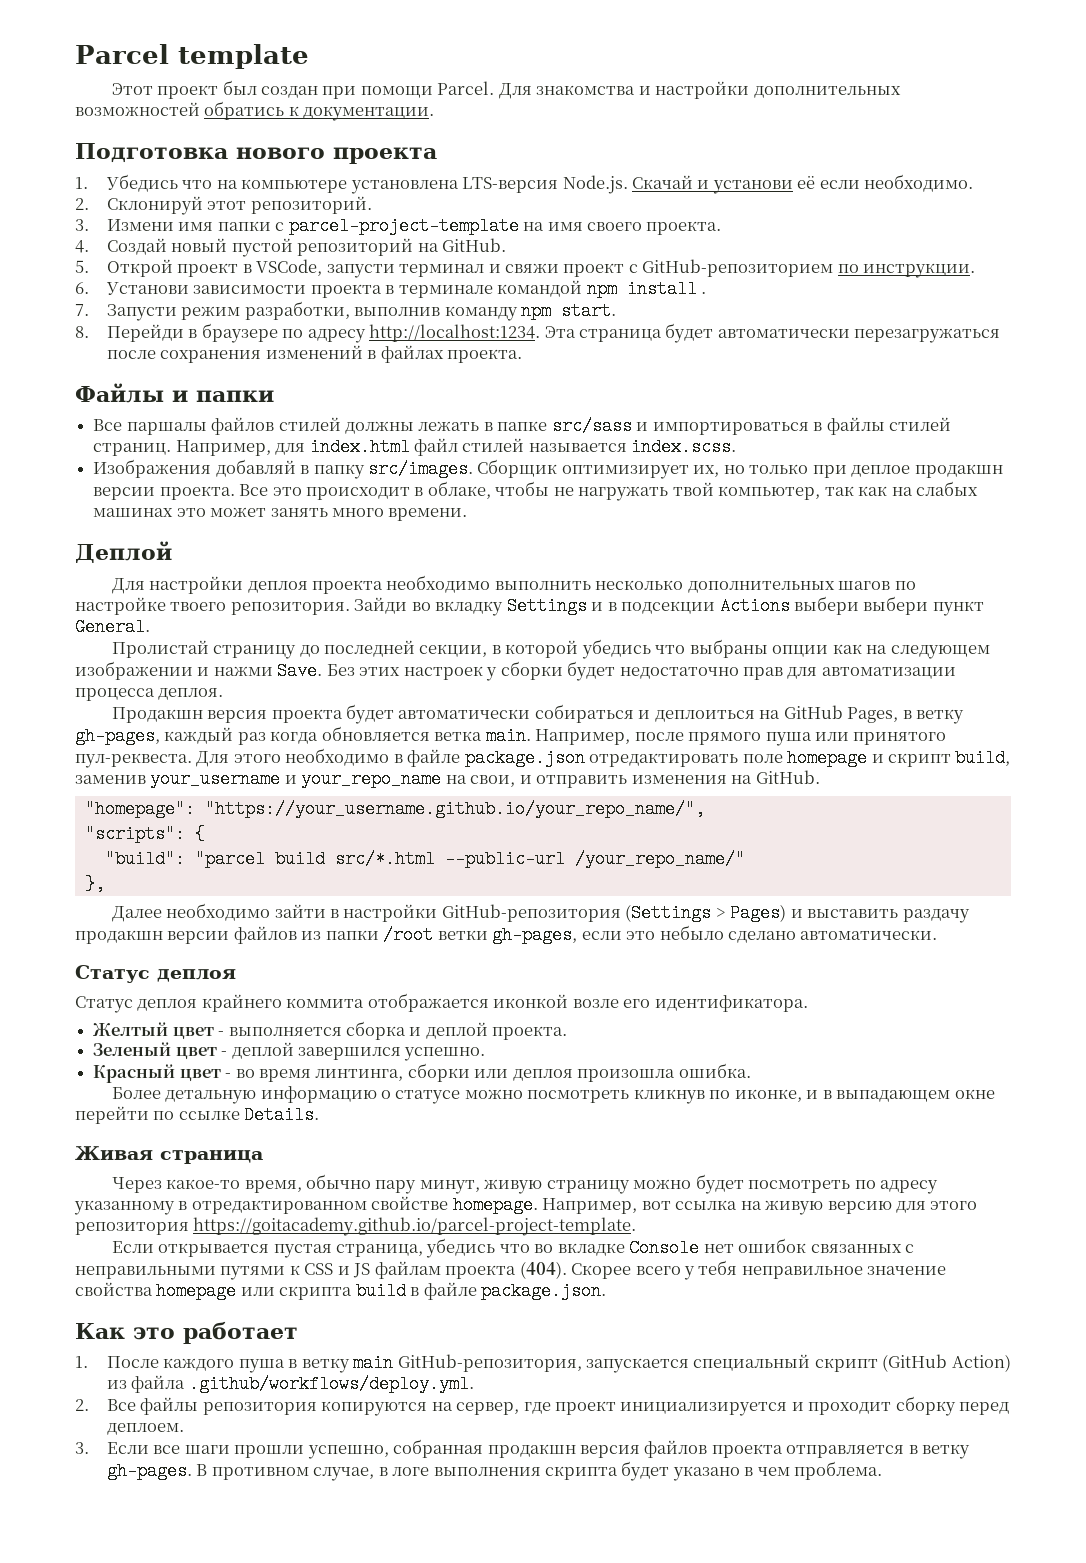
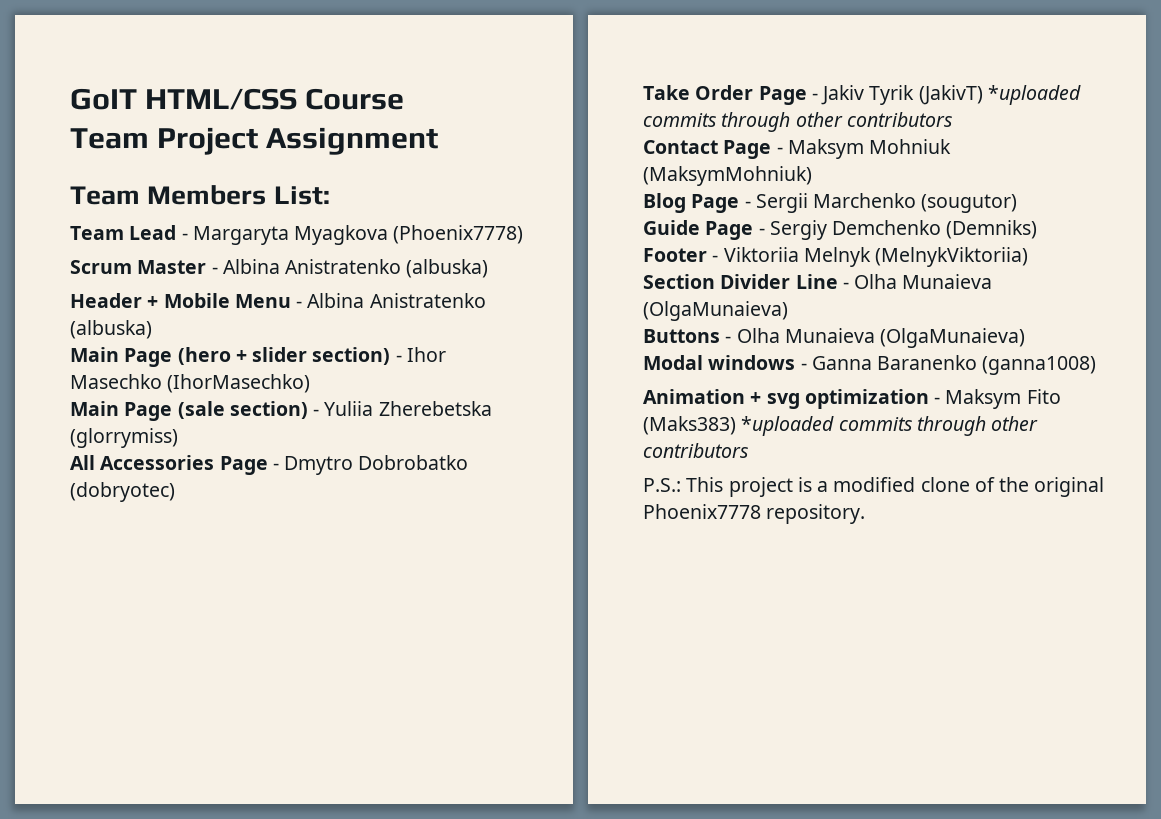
[75,44,309,69] [111,80,901,99] [75,101,435,121] [75,143,437,164] [75,174,974,194] [75,196,372,215] [75,217,722,235] [75,238,507,257] [75,259,976,278] [75,280,706,298] [75,301,617,321] [75,323,1001,343] [106,345,523,363] [75,383,274,403] [93,417,952,435] [93,438,737,456] [93,459,1003,479] [93,481,978,501] [93,507,468,521] [75,541,172,563] [111,575,916,594] [75,596,984,616] [75,618,150,636] [111,639,990,659] [75,661,956,681] [75,688,224,701] [111,704,965,724] [75,726,947,746] [75,748,1011,768] [75,770,820,788] [84,800,705,818] [84,825,205,843] [104,850,745,868] [84,875,105,893] [111,903,970,923] [75,925,938,944] [75,965,236,983] [75,993,808,1013] [93,1021,568,1040] [93,1042,486,1061] [93,1063,751,1083] [111,1086,995,1104] [75,1106,320,1124] [75,1146,263,1164] [111,1174,939,1194] [74,1196,978,1215] [75,1217,637,1236] [111,1238,915,1258] [75,1260,947,1280] [75,1282,607,1300] [75,1321,298,1344] [75,1354,1011,1373] [106,1375,474,1393] [75,1396,1010,1416] [106,1423,184,1435] [75,1439,971,1459] [106,1461,883,1481] Parcel template // Этот проект был создан при помощи Parcel. Для знакомства и настройки дополнительных возможностей обратись к документации. // Подготовка нового проекта // 1. Убедись что на компьютере установлена LTS-версия Node.js. Скачай и установи её если необходимо. // 2. Склонируй этот репозиторий. // 3. Измени имя папки с parcel-project-template на имя своего проекта. // 4. Создай новый пустой репозиторий на GitHub. // 5. Открой проект в VSCode, запусти терминал и свяжи проект с GitHub-репозиторием по инструкции. // 6. Установи зависимости проекта в терминале командой npm install . // 7. Запусти режим разработки, выполнив команду npm start. // 8. Перейди в браузере по адресу http://localhost:1234. Эта страница будет автоматически перезагружаться после сохранения изменений в файлах проекта. // Файлы и папки // Все паршалы файлов стилей должны лежать в папке src/sass и импортироваться в файлы стилей страниц. Например, для index.html файл стилей называется index.scss. // Изображения добавляй в папку src/images. Сборщик оптимизирует их, но только при деплое продакшн версии проекта. Все это происходит в облаке, чтобы не нагружать твой компьютер, так как на слабых машинах это может занять много времени. // Деплой // Для настройки деплоя проекта необходимо выполнить несколько дополнительных шагов по настройке твоего репозитория. Зайди во вкладку Settings и в подсекции Actions выбери выбери пункт General. // Пролистай страницу до последней секции, в которой убедись что выбраны опции как на следующем изображении и нажми Save. Без этих настроек у сборки будет недостаточно прав для автоматизации процесса деплоя. // Продакшн версия проекта будет автоматически собираться и деплоиться на GitHub Pages, в ветку gh-pages, каждый раз когда обновляется ветка main. Например, после прямого пуша или принятого пул-реквеста. Для этого необходимо в файле package.json отредактировать поле homepage и скрипт build, заменив your_username и your_repo_name на свои, и отправить изменения на GitHub. // "homepage": "https://your_username.github.io/your_repo_name/", // "scripts": { // "build": "parcel build src/*.html --public-url /your_repo_name/" // }, // Далее необходимо зайти в настройки GitHub-репозитория (Settings > Pages) и выставить раздачу продакшн версии файлов из папки /root ветки gh-pages, если это небыло сделано автоматически. // Статус деплоя // Статус деплоя крайнего коммита отображается иконкой возле его идентификатора. // Желтый цвет - выполняется сборка и деплой проекта. // Зеленый цвет - деплой завершился успешно. // Красный цвет - во время линтинга, сборки или деплоя произошла ошибка. // Более детальную информацию о статусе можно посмотреть кликнув по иконке, и в выпадающем окне перейти по ссылке Details. // Живая страница // Через какое-то время, обычно пару минут, живую страницу можно будет посмотреть по адресу указанному в отредактированном свойстве homepage. Например, вот ссылка на живую версию для этого репозитория https://goitacademy.github.io/parcel-project-template. // Если открывается пустая страница, убедись что во вкладке Console нет ошибок связанных с неправильными путями к CSS и JS файлам проекта (404). Скорее всего у тебя неправильное значение свойства homepage или скрипта build в файле package.json. // Как это работает // 1. После каждого пуша в ветку main GitHub-репозитория, запускается специальный скрипт (GitHub Action) из файла .github/workflows/deploy.yml. // 2. Все файлы репозитория копируются на сервер, где проект инициализируется и проходит сборку перед деплоем. // 3. Если все шаги прошли успешно, собранная продакшн версия файлов проекта отправляется в ветку gh-pages. В противном случае, в логе выполнения скрипта будет указано в чем проблема. -> [70,88,405,110] [70,127,439,155] [70,185,330,205] [70,225,524,245] [70,259,489,278] [70,293,486,308] [70,320,152,339] [70,347,446,367] [70,374,311,393] [70,401,492,421] [70,428,178,448] [70,455,469,475] [70,482,175,502] [643,85,1081,105] [643,112,953,132] [643,139,952,159] [643,166,812,186] [643,193,1018,213] [643,220,1038,240] [643,247,1029,267] [643,274,993,289] [643,301,788,321] [643,328,1026,348] [643,355,1097,375] [643,389,1061,409] [643,416,1039,436] [643,443,749,458] [643,477,1105,497] [643,504,866,524] GoIT HTML/CSS Course // Team Project Assignment // Team Members List: // Team Lead - Margaryta Myagkova (Phoenix7778) // Scrum Master - Albina Anistratenko (albuska) // Header + Mobile Menu - Albina Anistratenko (albuska) // Main Page (hero + slider section) - Ihor Masechko (IhorMasechko) // Main Page (sale section) - Yuliia Zherebetska (glorrymiss) // All Accessories Page - Dmytro Dobrobatko (dobryotec) // Take Order Page - Jakiv Tyrik (JakivT) *uploaded commits through other contributors // Contact Page - Maksym Mohniuk (MaksymMohniuk) // Blog Page - Sergii Marchenko (sougutor) // Guide Page - Sergiy Demchenko (Demniks) // Footer - Viktoriia Melnyk (MelnykViktoriia) // Section Divider Line - Olha Munaieva (OlgaMunaieva) // Buttons - Olha Munaieva (OlgaMunaieva) // Modal windows - Ganna Baranenko (ganna1008) // Animation + svg optimization - Maksym Fito (Maks383) *uploaded commits through other contributors // P.S.: This project is a modified clone of the original Phoenix7778 repository.

